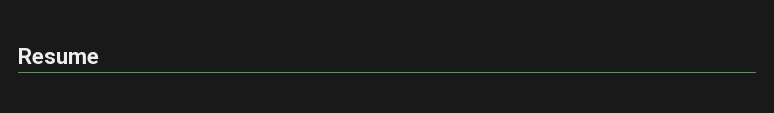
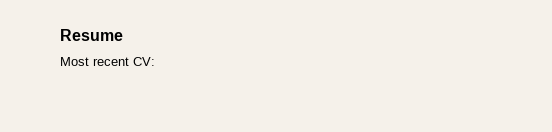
(99, 56) none -> [60,57,155,66] // Most recent CV:

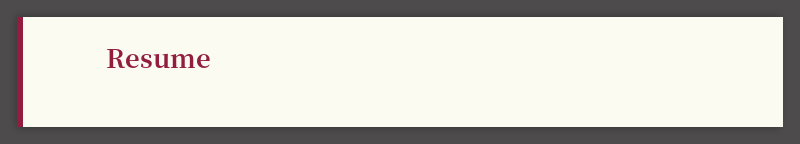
[60,57,155,66] // Most recent CV: -> (211, 58) none

